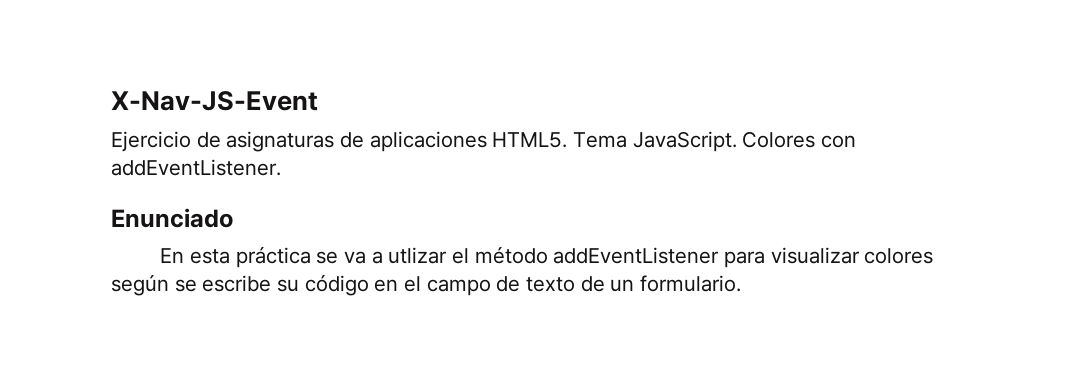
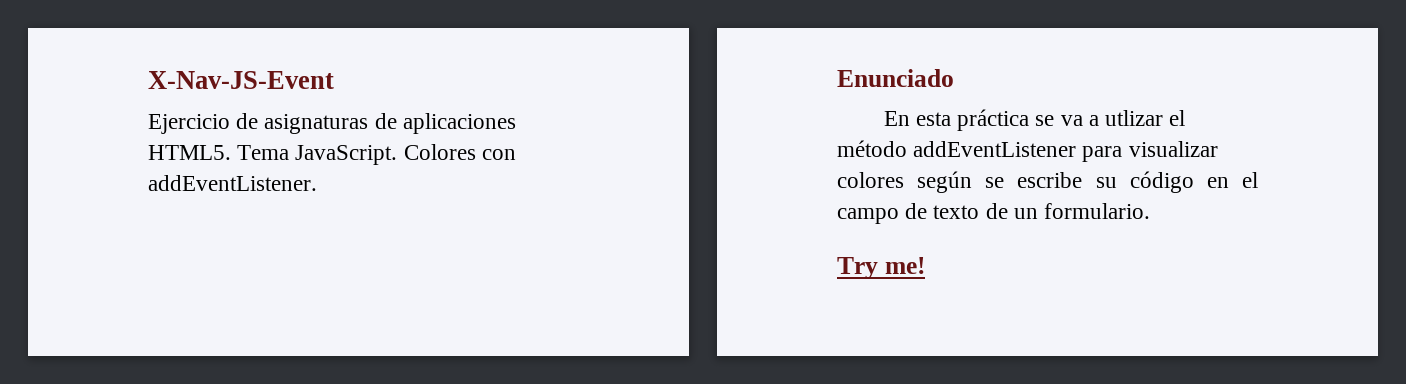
(742, 283) none -> [837,257,925,279] // Try me!

